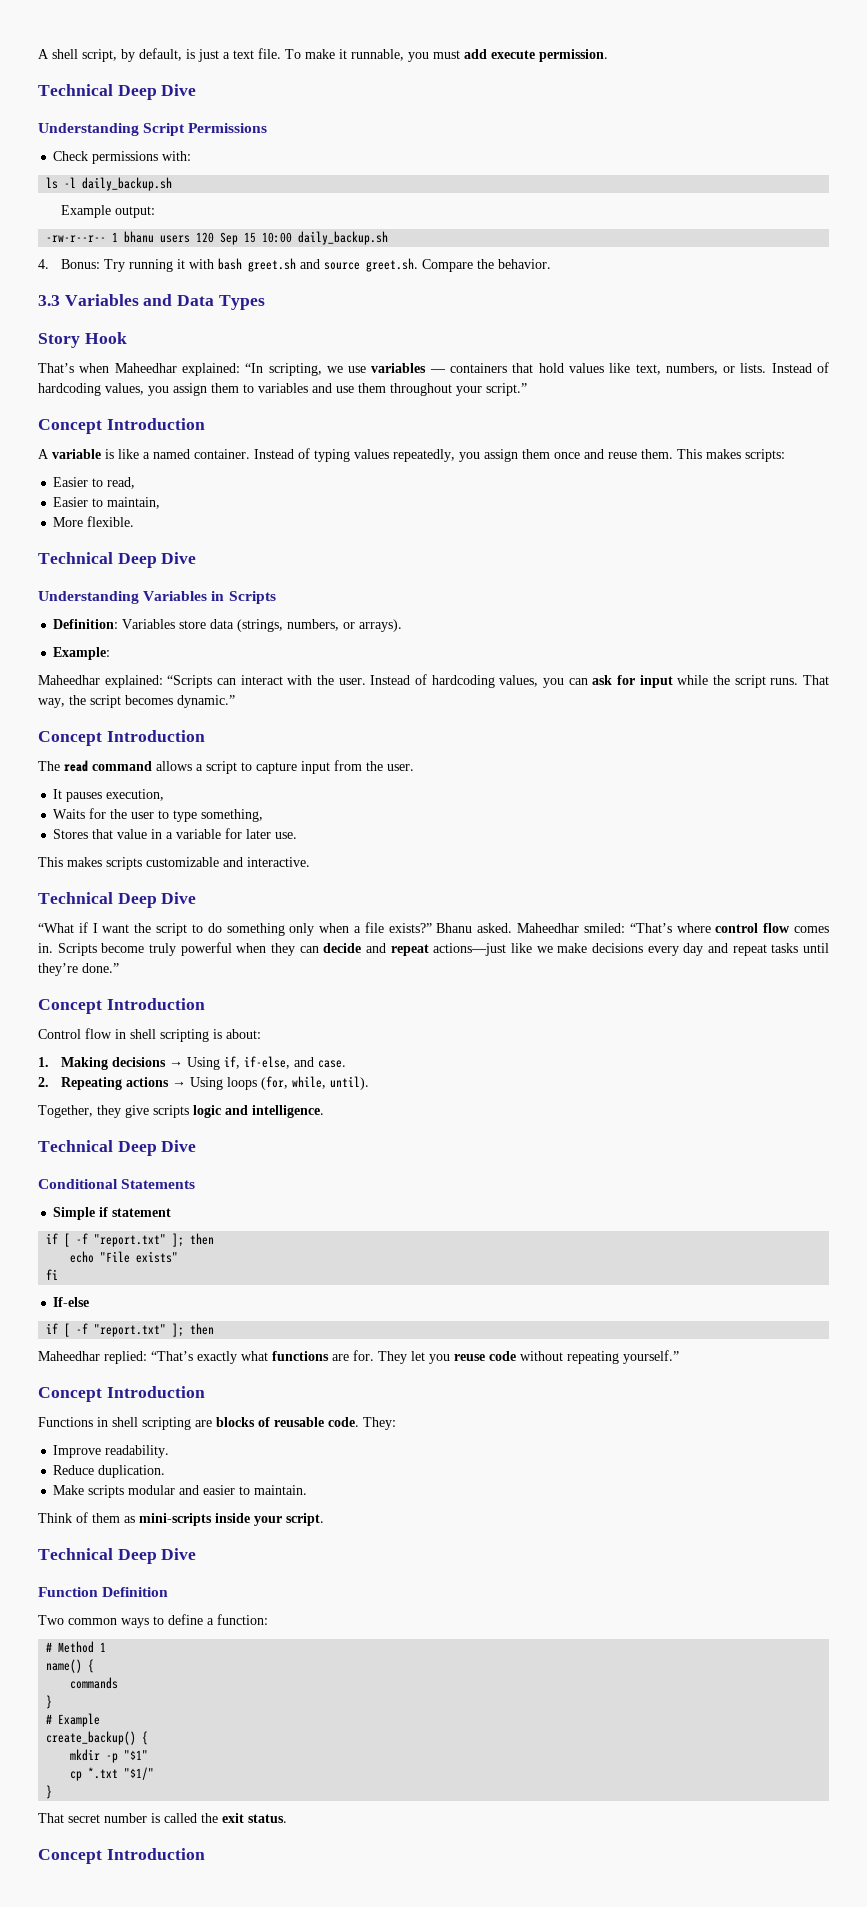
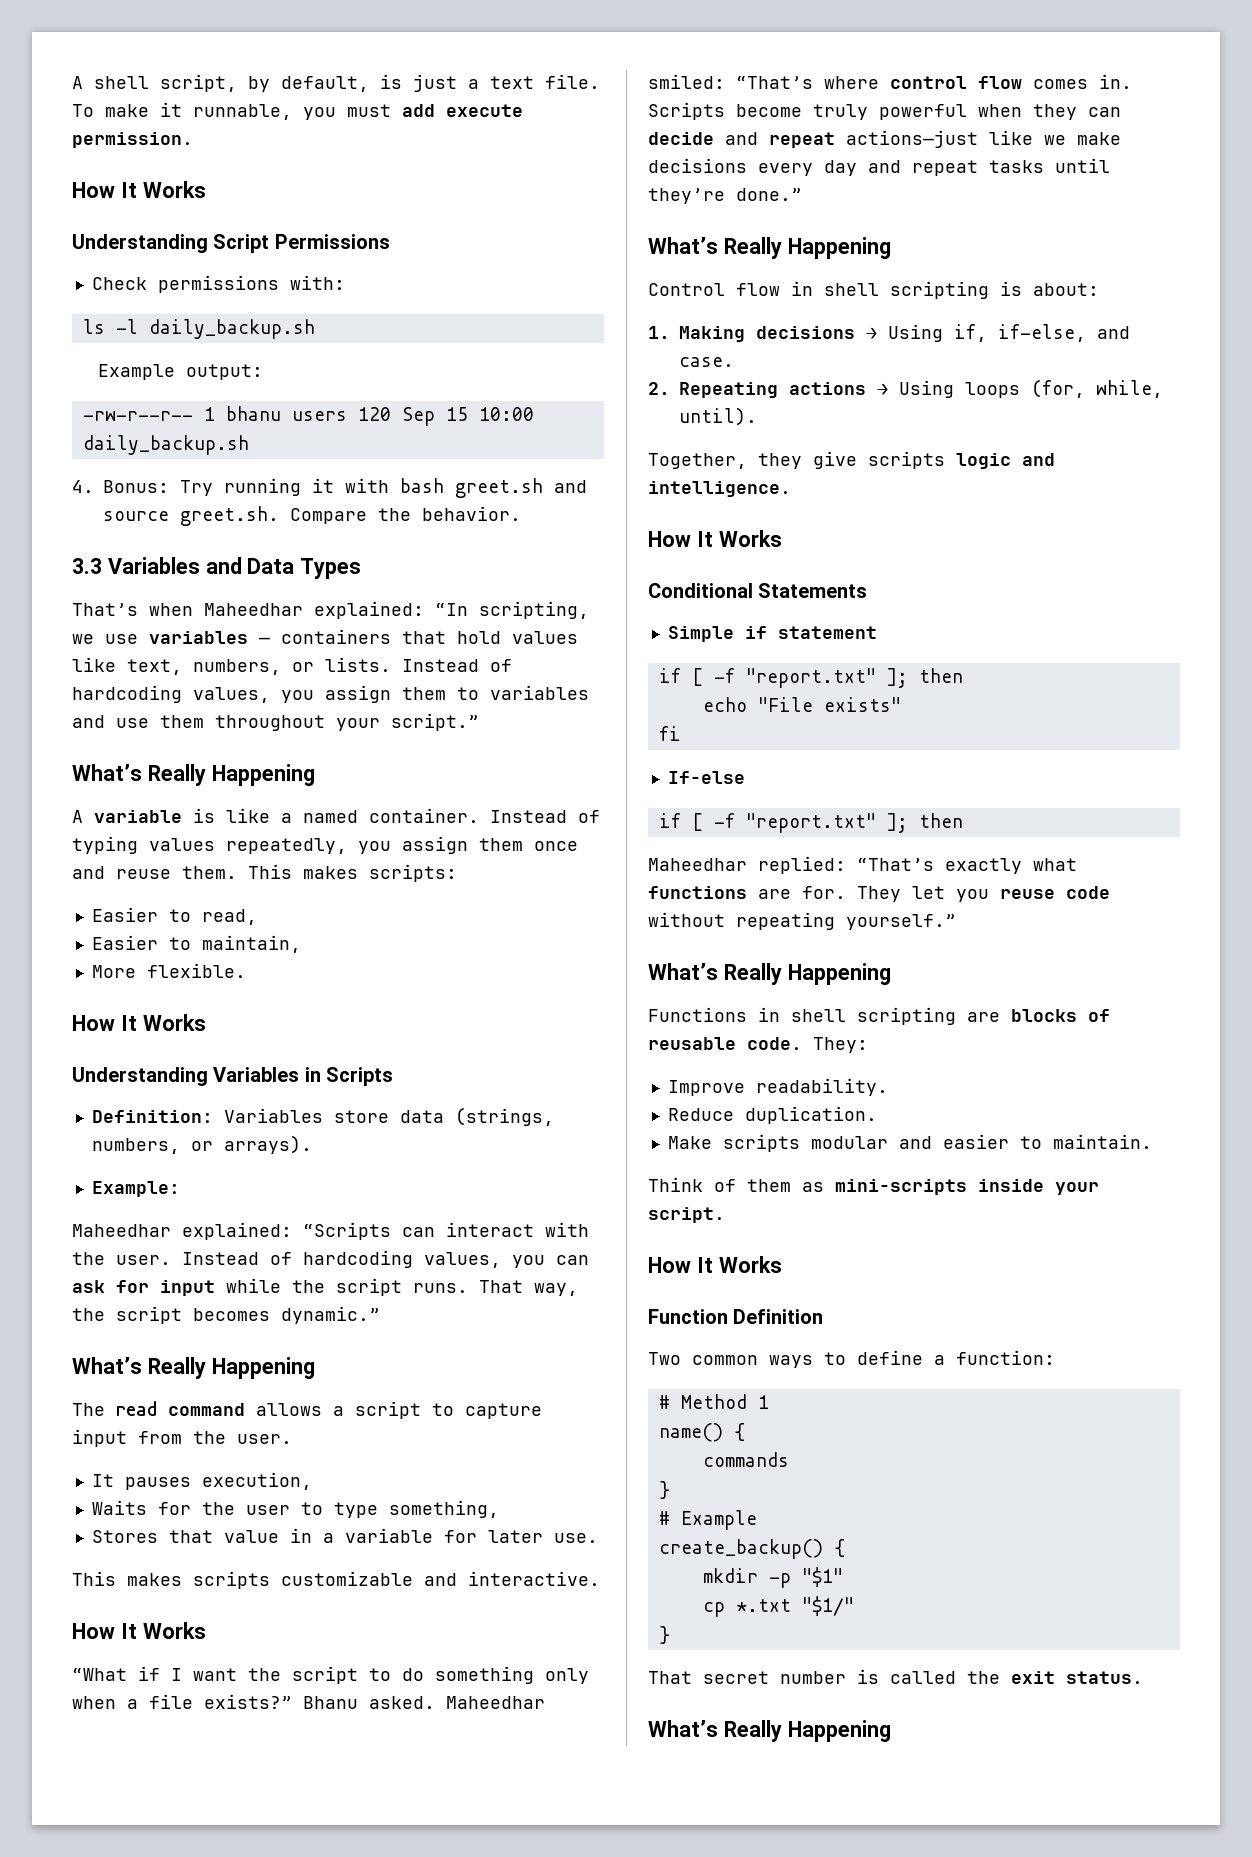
[38,84,197,100] Technical Deep Dive -> [72,181,206,198] How It Works
[38,332,127,348] // Story Hook -> (362, 568) none
[38,418,205,434] Concept Introduction -> [72,764,315,786] What’s Really Happening
[38,552,197,568] Technical Deep Dive -> [72,1014,206,1031] How It Works
[38,730,205,746] Concept Introduction -> [72,1357,315,1379] What’s Really Happening
[38,892,197,908] Technical Deep Dive -> [72,1622,206,1639] How It Works
[38,998,205,1014] Concept Introduction -> [648,237,891,259] What’s Really Happening
[38,1140,197,1156] Technical Deep Dive -> [648,530,782,547] How It Works
[38,1386,205,1402] Concept Introduction -> [648,963,891,985] What’s Really Happening
[38,1548,197,1564] Technical Deep Dive -> [648,1256,782,1273] How It Works
[38,1848,205,1864] Concept Introduction -> [648,1720,891,1742] What’s Really Happening

